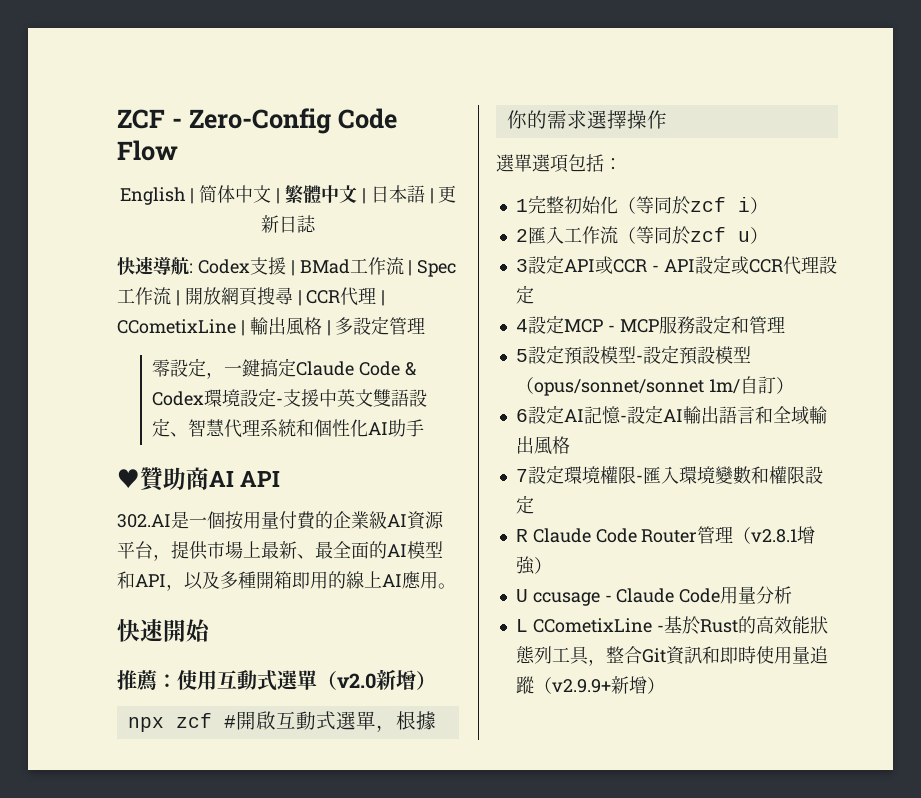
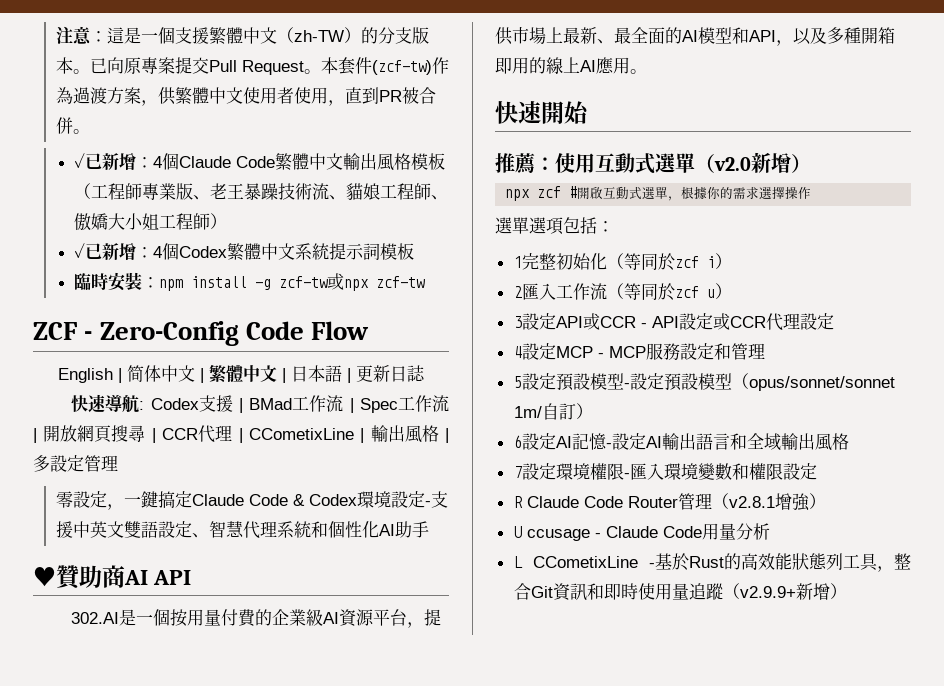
(117, 119) none -> [55,26,429,45] [55,57,449,75] [55,87,436,106] [55,117,90,134] [74,153,446,171] [74,183,449,200] [74,213,228,231] [74,243,415,261] [74,272,426,291] 注意：這是一個支援繁體中文（zh-TW）的分支版本。已向原專案提交Pull Request。本套件(zcf-tw)作為過渡方案，供繁體中文使用者使用，直到PR被合併。 // ✓已新增：4個Claude Code繁體中文輸出風格模板（工程師專業版、老王暴躁技術流、貓娘工程師、傲嬌大小姐工程師） // ✓已新增：4個Codex繁體中文系統提示詞模板 // 臨時安裝：npm install -g zcf-tw或npx zcf-tw //

